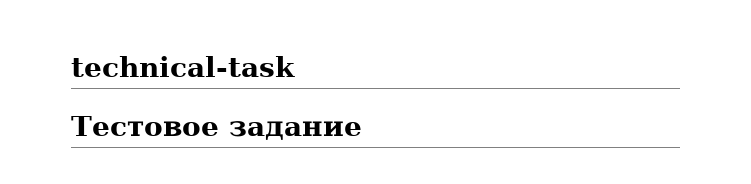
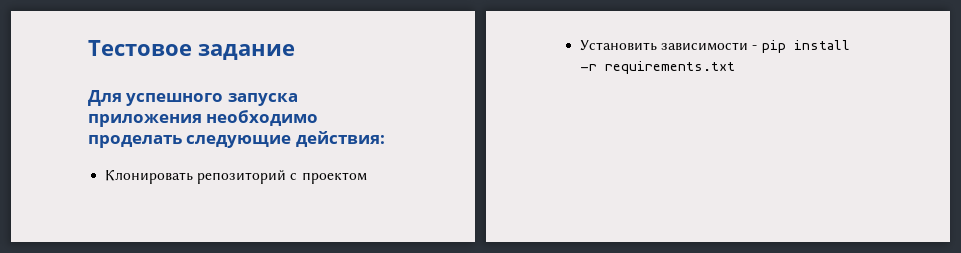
[71,56,295,77] technical-task // -> (88, 48) none
(362, 130) none -> [88,90,298,106] [88,110,319,127] [88,131,385,148] [105,170,367,184] [580,40,850,53] [580,61,736,74] // Для успешного запуска приложения необходимо проделать следующие действия: // Клонировать репозиторий с проектом // Установить зависимости - pip install -r requirements.txt

